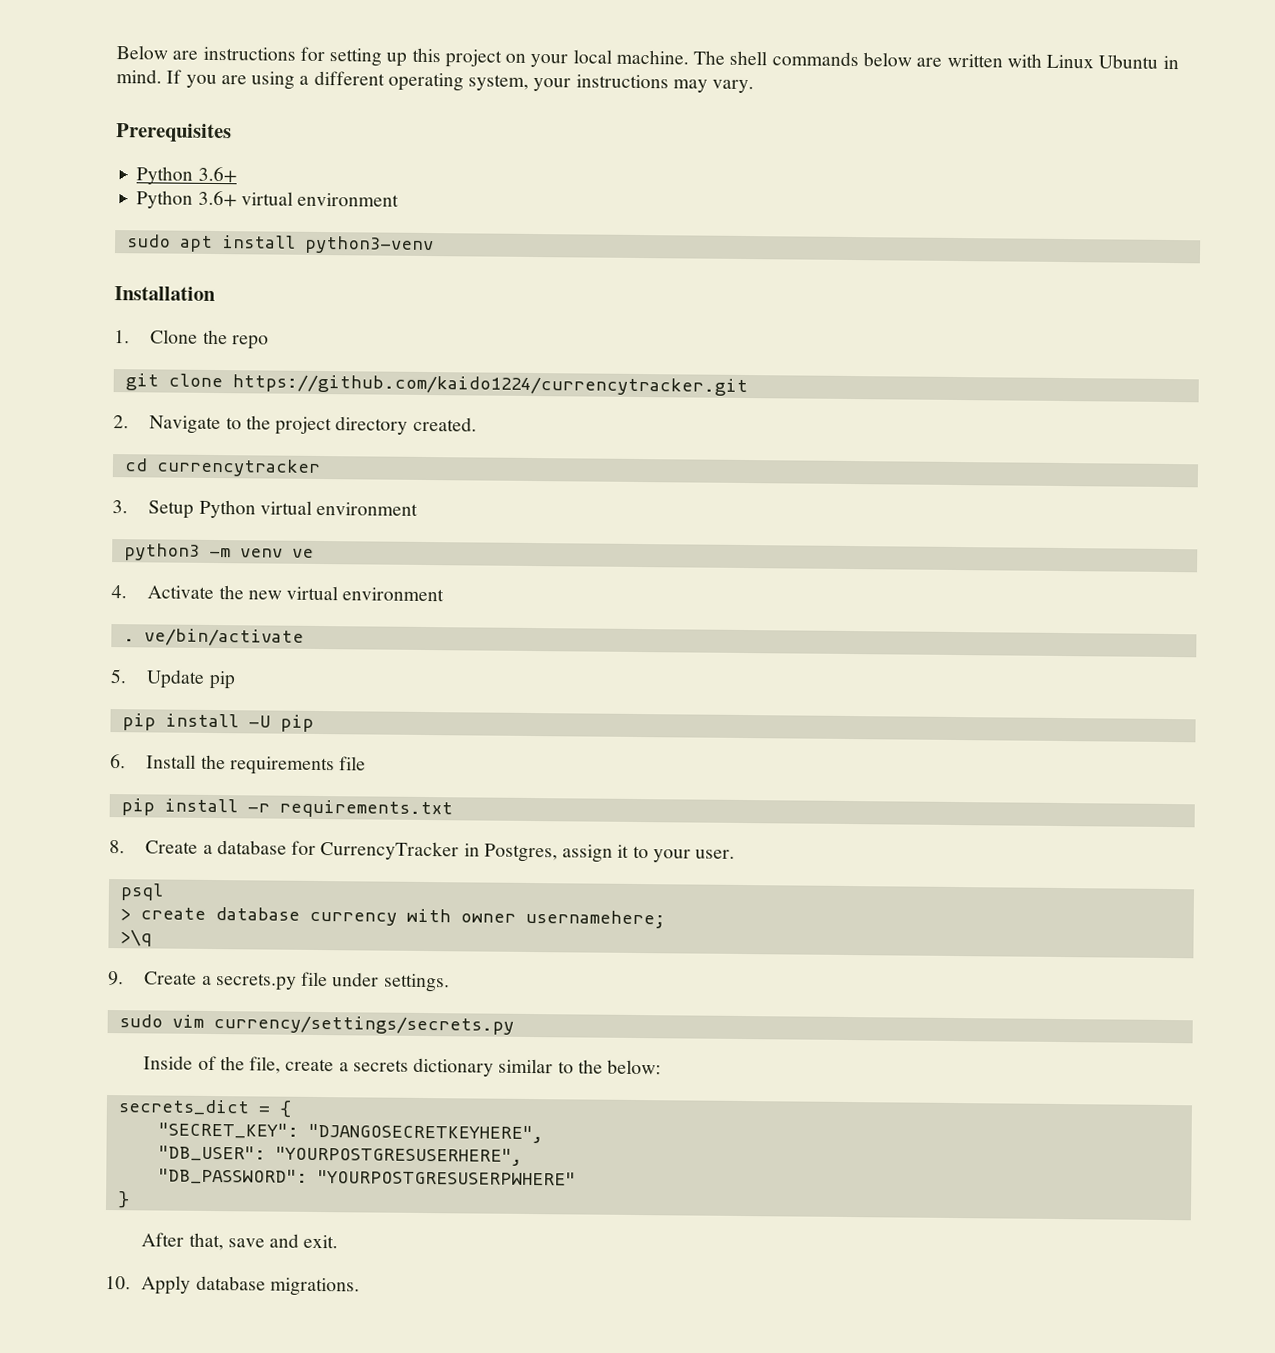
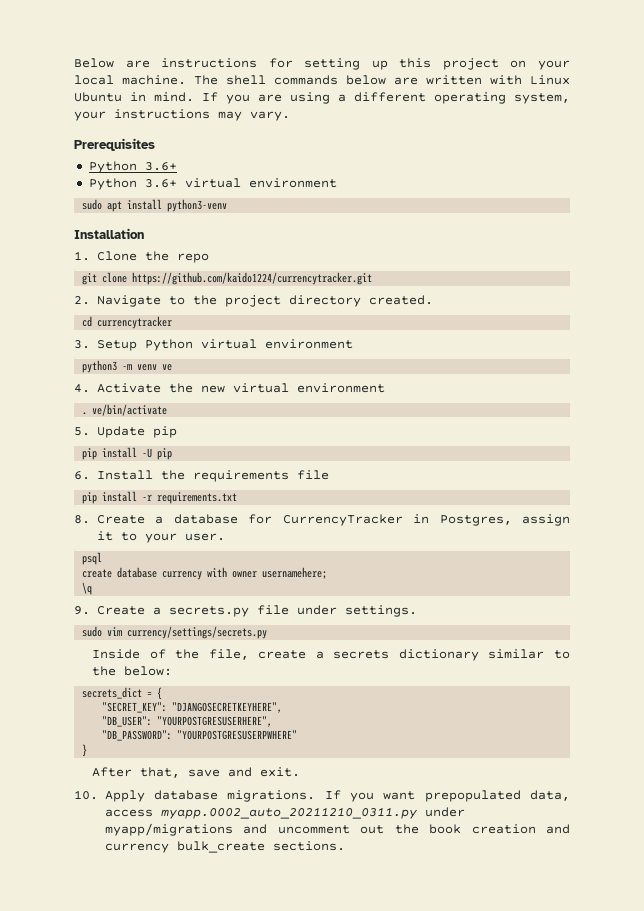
[119,908,131,921] > -> (103, 558) none
[119,929,152,947] >\q -> [82,582,93,595] \q
(360, 1287) none -> [324,790,570,802] [104,807,465,819] [104,823,570,836] [104,841,345,853] If you want prepopulated data, access myapp.0002_auto_20211210_0311.py under myapp/migrations and uncomment out the book creation and currency bulk_create sections.

